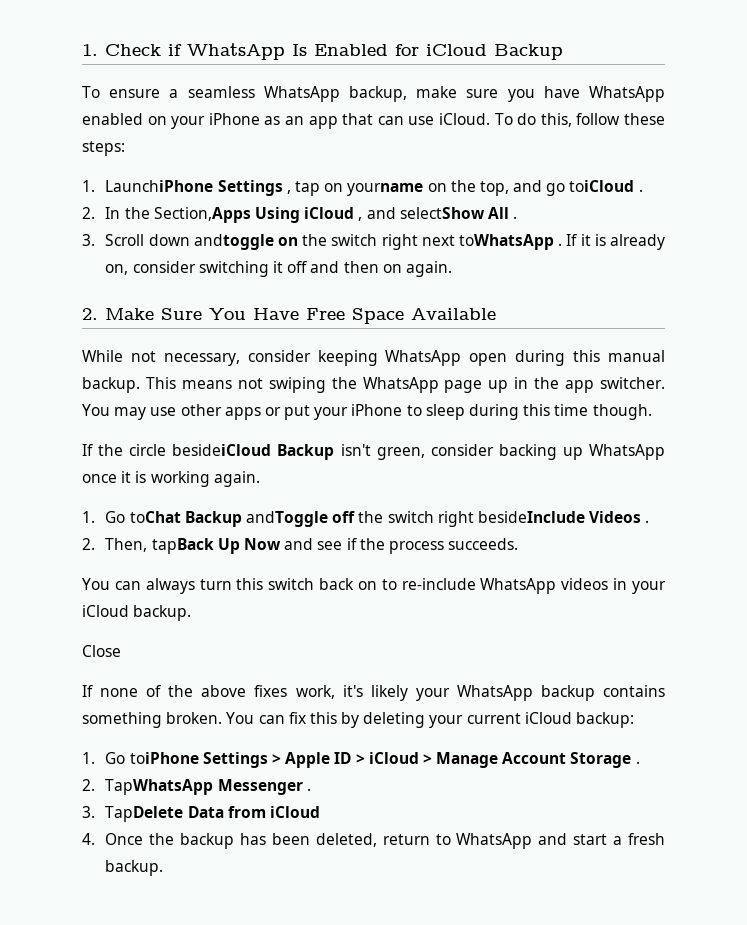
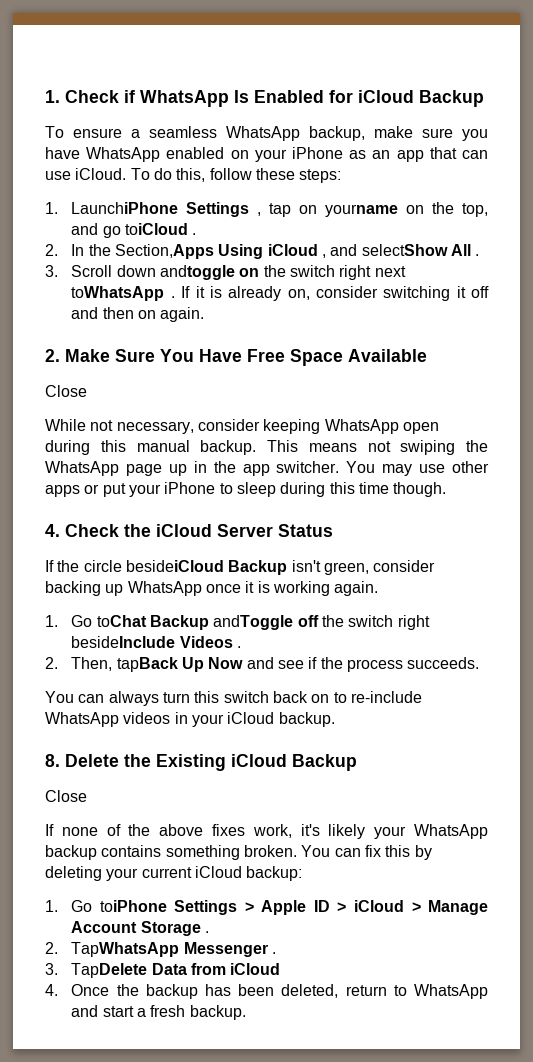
(496, 314) none -> [45,385,87,397] // Close
(652, 412) none -> [45,524,333,537] // 4. Check the iCloud Server Status
(192, 613) none -> [45,754,357,771] // 8. Delete the Existing iCloud Backup

